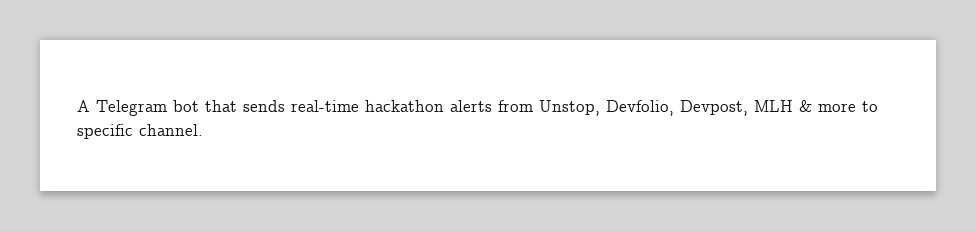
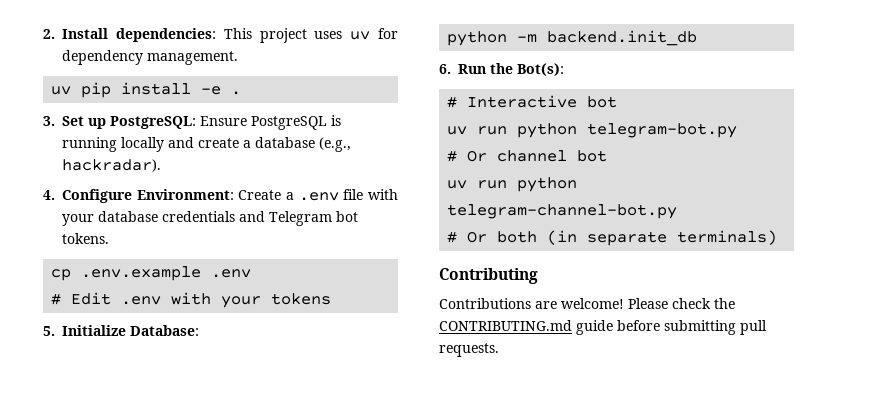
[77,100,878,116] [77,124,203,139] A Telegram bot that sends real-time hackathon alerts from Unstop, Devfolio, Devpost, MLH & more to specific channel. -> [43,28,398,43] [62,50,238,65] [51,82,242,98] [43,115,341,130] [62,137,351,152] [62,159,161,172] [43,189,398,203] [62,211,358,226] [62,233,109,244] [51,266,252,281] [51,292,332,308] [43,325,199,336] [447,30,698,46] [439,63,564,76] [447,95,618,108] [447,123,738,138] [447,150,608,162] [447,177,578,192] [447,204,678,219] [447,230,778,246] [439,268,538,284] [439,298,735,309] [439,320,767,335] [439,343,499,357] 2. Install dependencies: This project uses uv for dependency management. // uv pip install -e . // 3. Set up PostgreSQL: Ensure PostgreSQL is running locally and create a database (e.g., hackradar). // 4. Configure Environment: Create a .env file with your database credentials and Telegram bot tokens. // cp .env.example .env // # Edit .env with your tokens // 5. Initialize Database: // python -m backend.init_db // 6. Run the Bot(s): // # Interactive bot // uv run python telegram-bot.py // # Or channel bot // uv run python telegram-channel-bot.py // # Or both (in separate terminals) // Contributing // Contributions are welcome! Please check the CONTRIBUTING.md guide before submitting pull requests.

